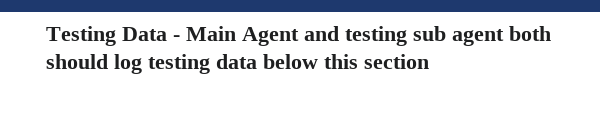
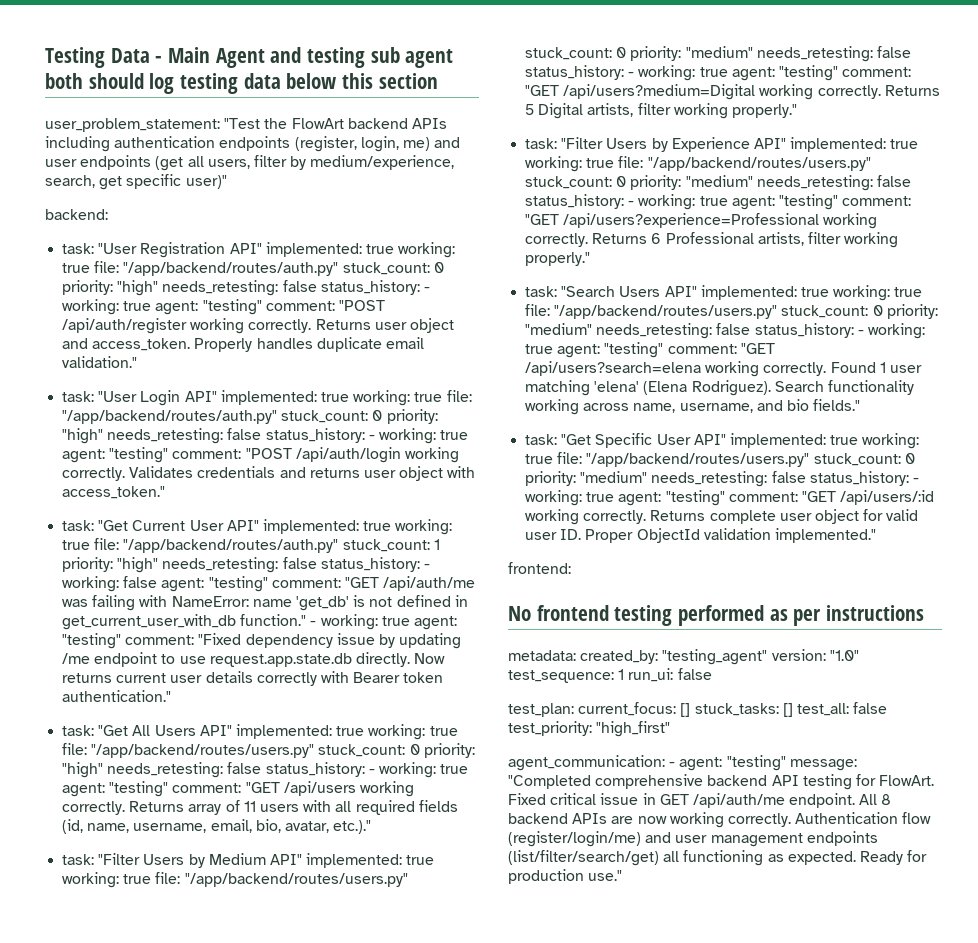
(429, 61) none -> [45,118,447,132] [45,136,461,152] [45,155,455,171] [45,174,227,190] [45,209,108,220] [62,242,456,258] [62,261,444,276] [62,280,430,296] [62,299,385,315] [62,318,454,334] [62,337,424,352] [62,356,138,368] [62,390,472,406] [62,409,438,424] [62,428,469,444] [62,447,459,463] [62,466,476,481] [62,486,166,499] [62,519,453,535] [62,538,440,553] [62,557,430,573] [62,576,476,592] [62,595,468,611] [62,614,457,630] [62,633,462,649] [62,652,446,667] [62,671,444,686] [62,690,172,702] [62,724,458,740] [62,743,475,758] [62,762,469,778] [62,781,414,797] [62,800,458,815] [62,819,372,834] [62,853,435,868] [62,872,408,888] [525,46,911,62] [525,65,912,81] [525,84,940,100] [525,103,797,119] [525,137,919,152] [525,156,871,172] [525,175,911,191] [525,194,912,210] [525,213,878,229] [525,232,899,248] [525,252,591,266] [525,285,923,301] [525,304,938,319] [525,323,925,339] [525,342,775,358] [525,361,922,377] [525,380,914,396] [525,399,861,415] [525,433,920,449] [525,452,915,467] [525,471,919,487] [525,490,935,506] [525,509,919,525] [525,528,876,543] [508,562,571,574] [508,605,925,626] [508,649,859,665] [508,668,712,683] [508,702,888,717] [508,721,671,737] [508,755,857,771] [508,774,935,790] [508,793,892,808] [508,812,932,828] [508,831,878,847] [508,850,928,866] [508,869,623,884] // user_problem_statement: "Test the FlowArt backend APIs including authentication endpoints (register, login, me) and user endpoints (get all users, filter by medium/experience, search, get specific user)" // backend: // task: "User Registration API" implemented: true working: true file: "/app/backend/routes/auth.py" stuck_count: 0 priority: "high" needs_retesting: false status_history: - working: true agent: "testing" comment: "POST /api/auth/register working correctly. Returns user object and access_token. Properly handles duplicate email validation." // task: "User Login API" implemented: true working: true file: "/app/backend/routes/auth.py" stuck_count: 0 priority: "high" needs_retesting: false status_history: - working: true agent: "testing" comment: "POST /api/auth/login working correctly. Validates credentials and returns user object with access_token." // task: "Get Current User API" implemented: true working: true file: "/app/backend/routes/auth.py" stuck_count: 1 priority: "high" needs_retesting: false status_history: - working: false agent: "testing" comment: "GET /api/auth/me was failing with NameError: name 'get_db' is not defined in get_current_user_with_db function." - working: true agent: "testing" comment: "Fixed dependency issue by updating /me endpoint to use request.app.state.db directly. Now returns current user details correctly with Bearer token authentication." // task: "Get All Users API" implemented: true working: true file: "/app/backend/routes/users.py" stuck_count: 0 priority: "high" needs_retesting: false status_history: - working: true agent: "testing" comment: "GET /api/users working correctly. Returns array of 11 users with all required fields (id, name, username, email, bio, avatar, etc.)." // task: "Filter Users by Medium API" implemented: true working: true file: "/app/backend/routes/users.py" stuck_count: 0 priority: "medium" needs_retesting: false status_history: - working: true agent: "testing" comment: "GET /api/users?medium=Digital working correctly. Returns 5 Digital artists, filter working properly." // task: "Filter Users by Experience API" implemented: true working: true file: "/app/backend/routes/users.py" stuck_count: 0 priority: "medium" needs_retesting: false status_history: - working: true agent: "testing" comment: "GET /api/users?experience=Professional working correctly. Returns 6 Professional artists, filter working properly." // task: "Search Users API" implemented: true working: true file: "/app/backend/routes/users.py" stuck_count: 0 priority: "medium" needs_retesting: false status_history: - working: true agent: "testing" comment: "GET /api/users?search=elena working correctly. Found 1 user matching 'elena' (Elena Rodriguez). Search functionality working across name, username, and bio fields." // task: "Get Specific User API" implemented: true working: true file: "/app/backend/routes/users.py" stuck_count: 0 priority: "medium" needs_retesting: false status_history: - working: true agent: "testing" comment: "GET /api/users/:id working correctly. Returns complete user object for valid user ID. Proper ObjectId validation implemented." // frontend: // No frontend testing performed as per instructions // metadata: created_by: "testing_agent" version: "1.0" test_sequence: 1 run_ui: false // test_plan: current_focus: [] stuck_tasks: [] test_all: false test_priority: "high_first" // agent_communication: - agent: "testing" message: "Completed comprehensive backend API testing for FlowArt. Fixed critical issue in GET /api/auth/me endpoint. All 8 backend APIs are now working correctly. Authentication flow (register/login/me) and user management endpoints (list/filter/search/get) all functioning as expected. Ready for production use."

